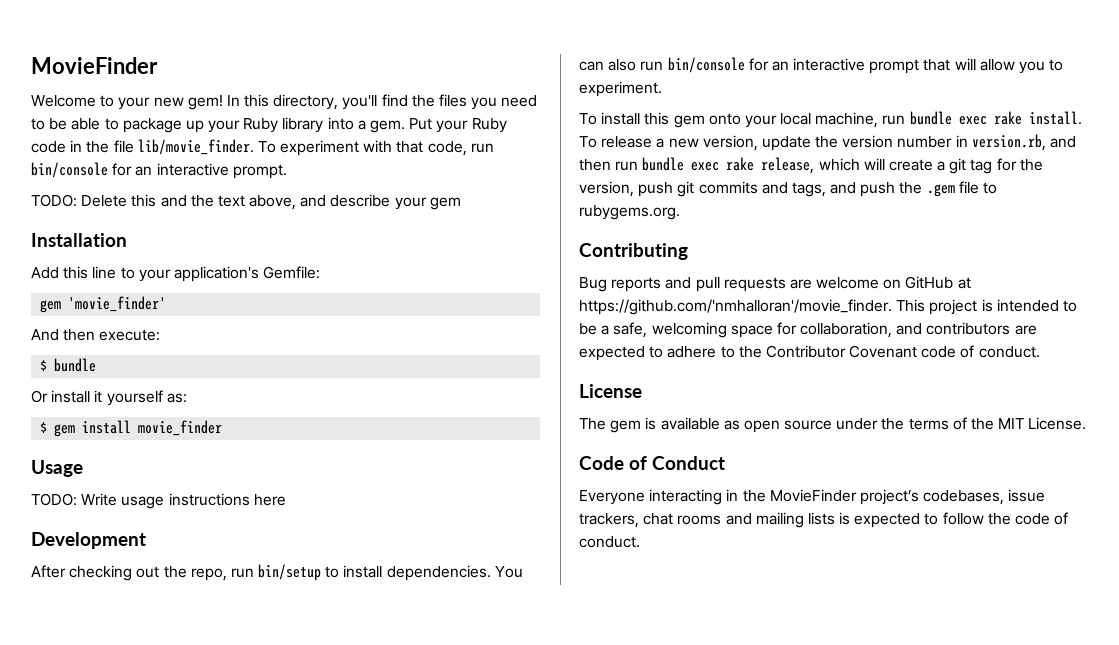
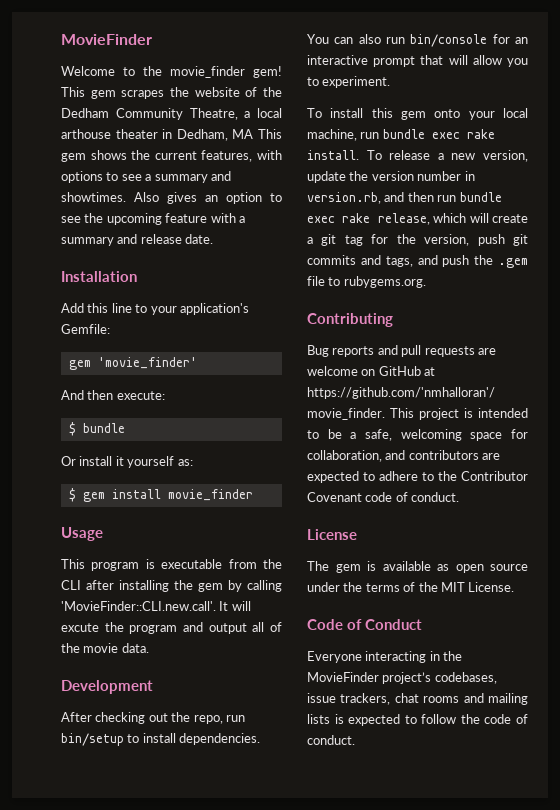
[118,94,538,110] [31,117,507,133] [31,139,494,156] [31,162,287,179] [31,194,461,210] your new gem! In this directory, you'll find the files you need to be able to package up your Ruby library into a gem. Put your Ruby code in the file lib/movie_finder. To experiment with that code, run bin/console for an interactive prompt. // TODO: Delete this and the text above, and describe your gem -> [143,66,282,78] [61,87,282,99] [61,108,282,120] [61,129,282,141] [61,150,282,162] [61,171,231,183] [61,192,282,204] [61,213,245,225] [61,234,214,246] the movie_finder gem! This gem scrapes the website of the Dedham Community Theatre, a local arthouse theater in Dedham, MA This gem shows the current features, with options to see a summary and showtimes. Also gives an option to see the upcoming feature with a summary and release date.
[31,493,286,509] TODO: Write usage instructions here -> [61,559,282,571] [61,580,282,592] [61,601,251,611] [61,622,282,634] [61,643,149,653] This program is executable from the CLI after installing the gem by calling 'MovieFinder::CLI.new.call'. It will excute the program and output all of the movie data.

